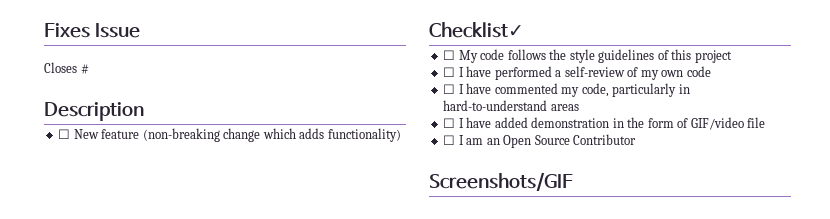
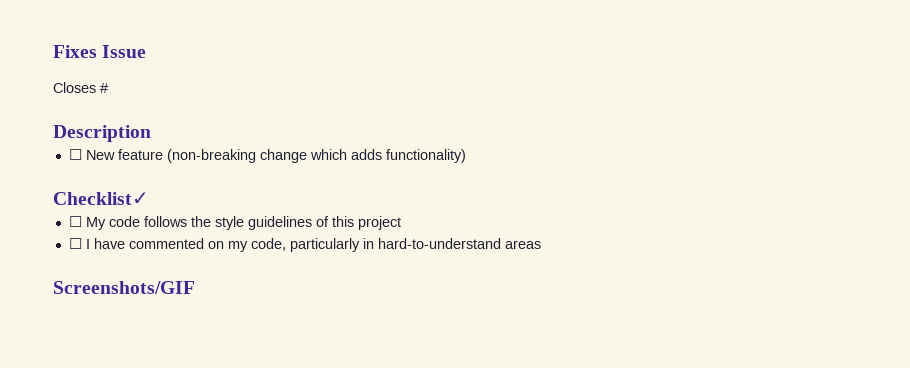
[443,66,711,80] // ☐ I have performed a self-review of my own code -> (401, 223) none
(558, 88) none -> [207,241,224,249] on
[443,117,766,130] [443,134,637,148] // ☐ I have added demonstration in the form of GIF/video file // ☐ I am an Open Source Contributor -> (541, 244) none

